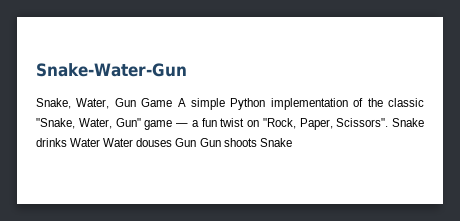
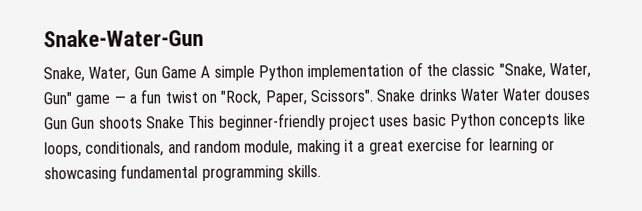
(292, 142) none -> [188,112,586,131] [44,136,555,158] [44,163,321,183] This beginner-friendly project uses basic Python concepts like loops, conditionals, and random module, making it a great exercise for learning or showcasing fundamental programming skills.

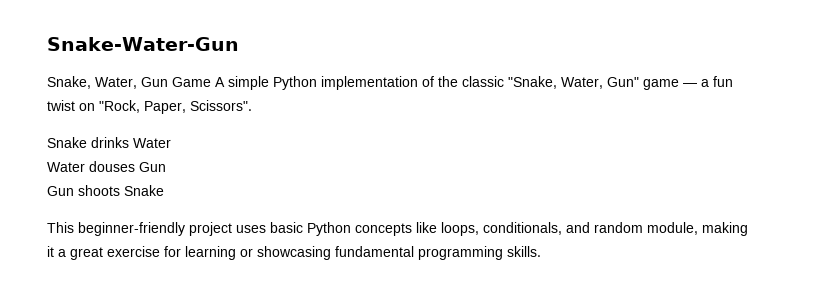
(373, 96) none -> (252, 105) //
(499, 94) none -> (171, 143) //
(68, 123) none -> (166, 167) //
(185, 122) none -> (164, 190) //

